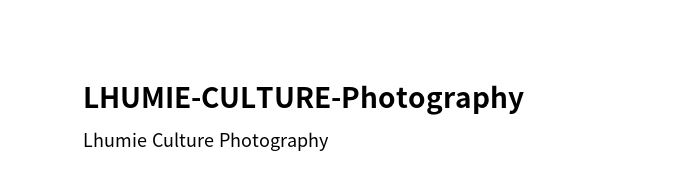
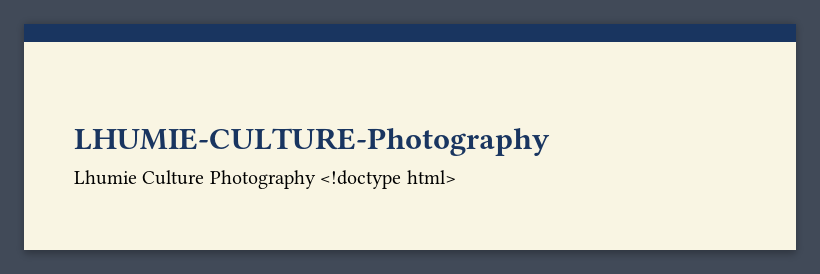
(329, 141) none -> [320,170,456,189] <!doctype html>

